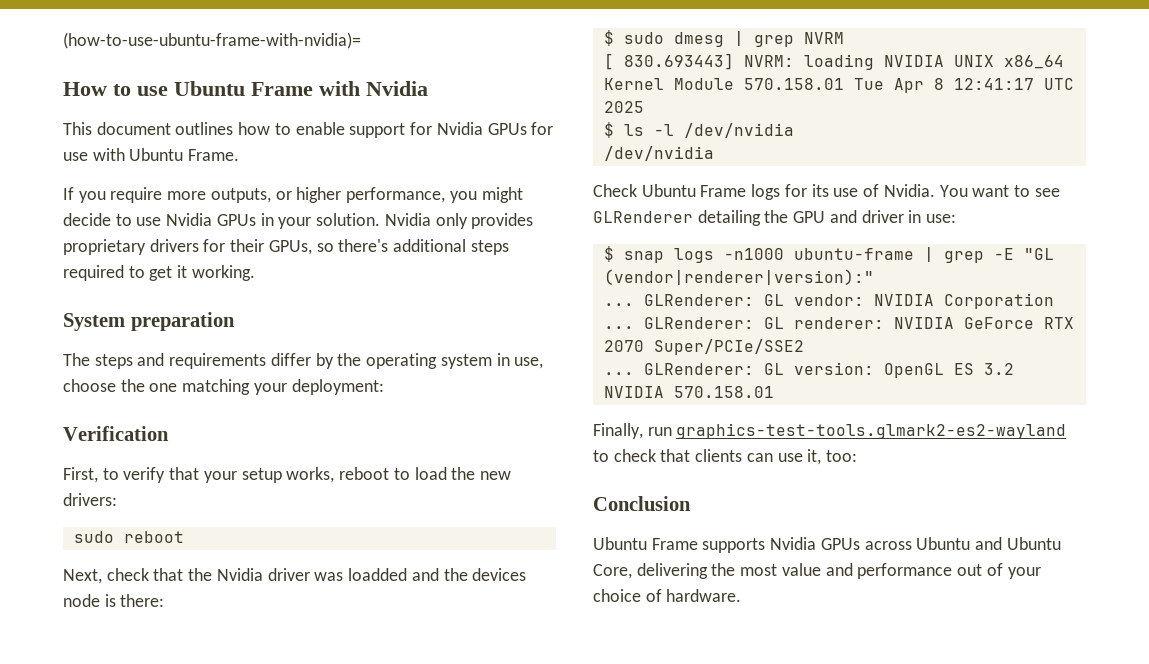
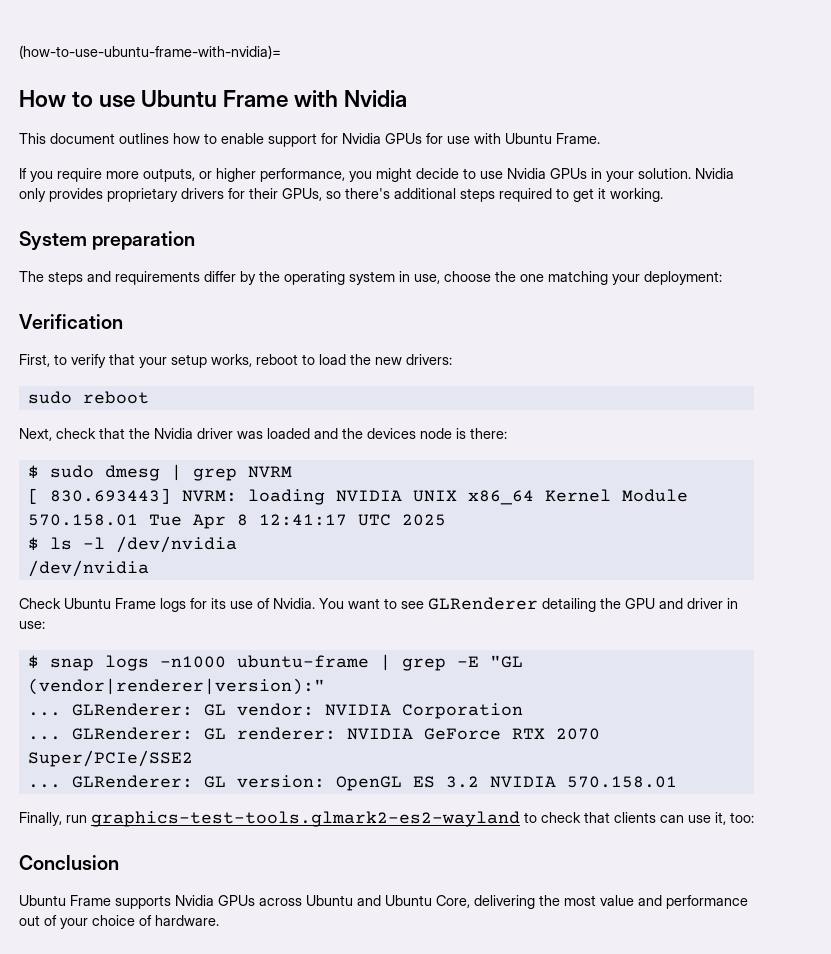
[348,568,408,581] loadded -> [267,428,310,439] loaded

